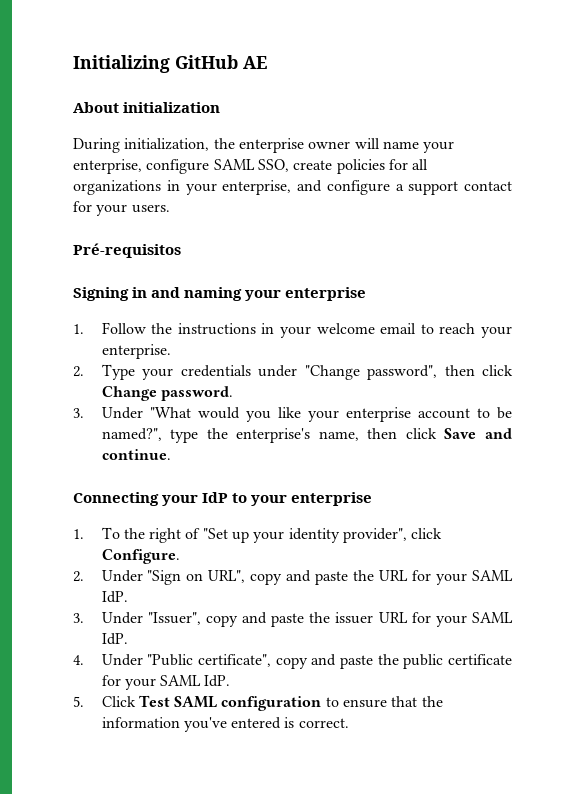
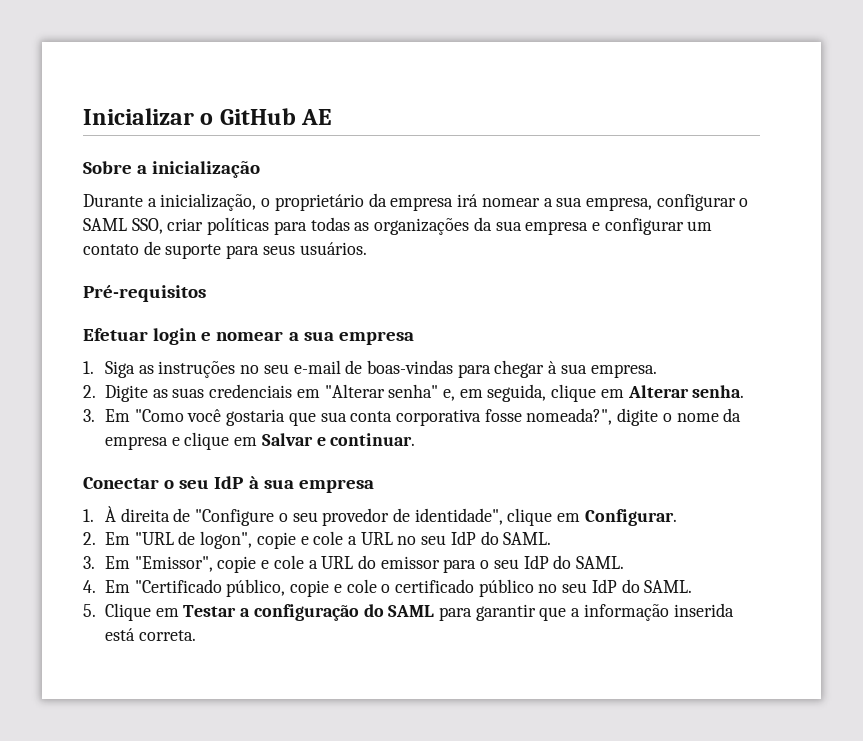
[73,55,170,73] Initializing -> [83,108,214,125] Inicializar o
[73,102,221,113] [73,138,455,153] [73,159,429,174] [73,180,512,195] [73,201,170,216] [73,243,181,258] [73,287,367,301] [73,322,513,338] [101,344,171,359] [73,364,513,380] [101,386,233,401] [73,407,513,422] [101,428,513,443] [101,449,171,460] [73,492,373,506] [73,527,443,543] [101,549,180,564] [73,570,514,585] [101,591,128,603] [73,612,514,627] [101,633,128,645] [73,654,513,669] [101,675,231,690] [73,695,443,711] [101,717,349,732] About initialization // During initialization, the enterprise owner will name your enterprise, configure SAML SSO, create policies for all organizations in your enterprise, and configure a support contact for your users. // Pré-requisitos // Signing in and naming your enterprise // 1. Follow the instructions in your welcome email to reach your enterprise. // 2. Type your credentials under "Change password", then click Change password. // 3. Under "What would you like your enterprise account to be named?", type the enterprise's name, then click Save and continue. // Connecting your IdP to your enterprise // 1. To the right of "Set up your identity provider", click Configure. // 2. Under "Sign on URL", copy and paste the URL for your SAML IdP. // 3. Under "Issuer", copy and paste the issuer URL for your SAML IdP. // 4. Under "Public certificate", copy and paste the public certificate for your SAML IdP. // 5. Click Test SAML configuration to ensure that the information you've entered is correct. -> [83,161,261,178] [83,193,749,211] [83,217,713,235] [83,241,367,259] [83,285,206,302] [83,328,414,345] [83,360,657,378] [83,384,745,402] [83,408,742,426] [104,432,416,450] [83,476,374,493] [83,506,677,526] [83,531,552,549] [83,555,625,573] [83,579,693,597] [83,603,734,621] [104,628,196,641] Sobre a inicialização // Durante a inicialização, o proprietário da empresa irá nomear a sua empresa, configurar o SAML SSO, criar políticas para todas as organizações da sua empresa e configurar um contato de suporte para seus usuários. // Pré-requisitos // Efetuar login e nomear a sua empresa // 1. Siga as instruções no seu e-mail de boas-vindas para chegar à sua empresa. // 2. Digite as suas credenciais em "Alterar senha" e, em seguida, clique em Alterar senha. // 3. Em "Como você gostaria que sua conta corporativa fosse nomeada?", digite o nome da empresa e clique em Salvar e continuar. // Conectar o seu IdP à sua empresa // 1. À direita de "Configure o seu provedor de identidade", clique em Configurar. // 2. Em "URL de logon", copie e cole a URL no seu IdP do SAML. // 3. Em "Emissor", copie e cole a URL do emissor para o seu IdP do SAML. // 4. Em "Certificado público, copie e cole o certificado público no seu IdP do SAML. // 5. Clique em Testar a configuração do SAML para garantir que a informação inserida está correta.

